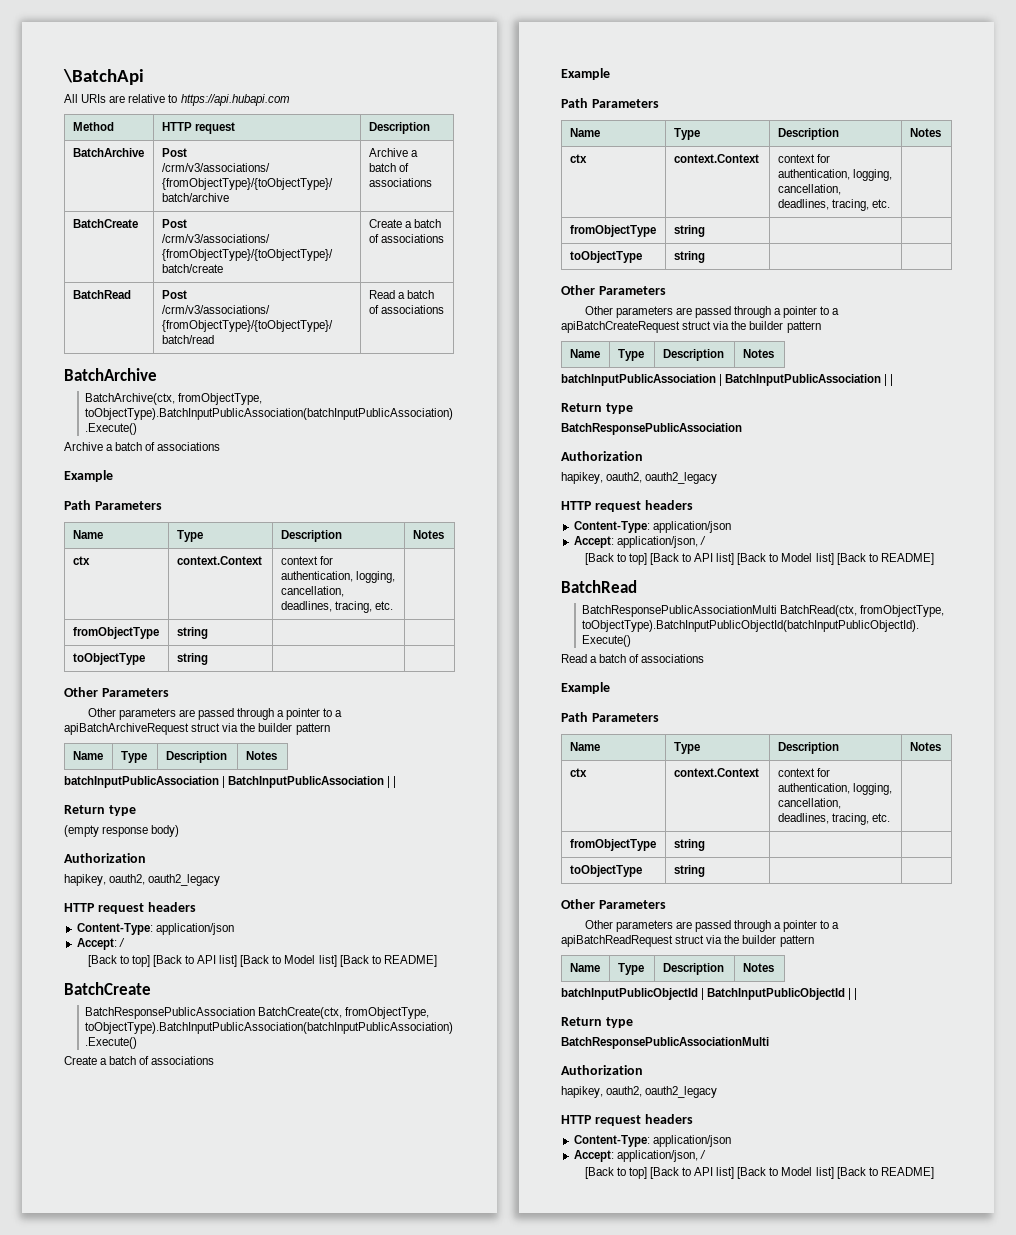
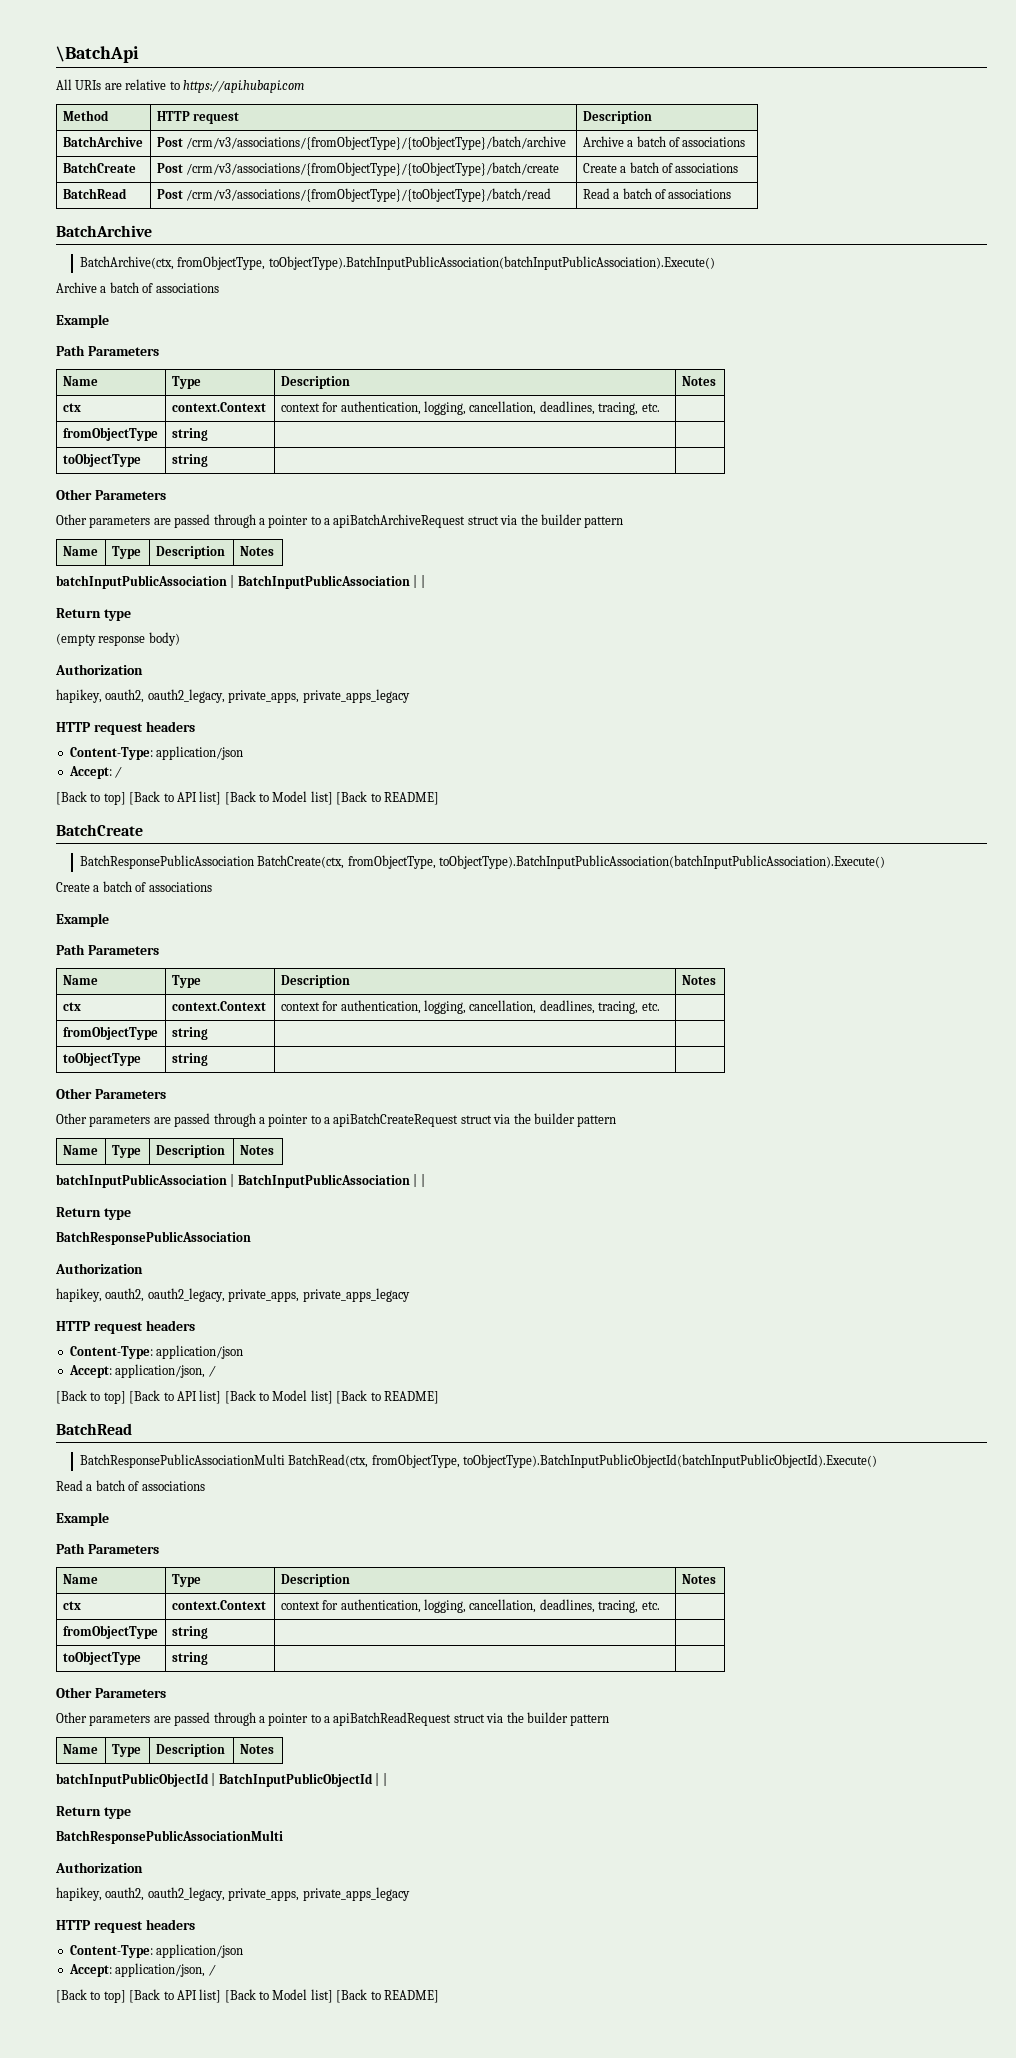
[148,874,221,886] oauth2_legacy -> [147,689,410,703] oauth2_legacy, private_apps, private_apps_legacy
[645,472,718,484] oauth2_legacy -> [147,1288,410,1302] oauth2_legacy, private_apps, private_apps_legacy
[645,1086,718,1098] oauth2_legacy -> [147,1887,410,1901] oauth2_legacy, private_apps, private_apps_legacy

